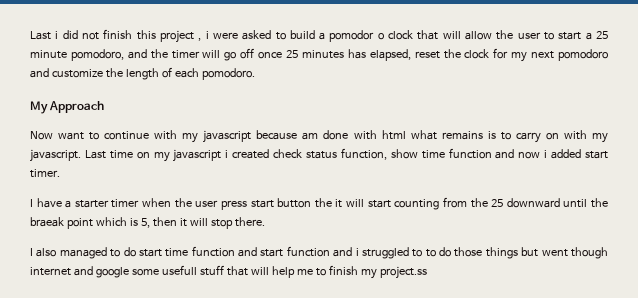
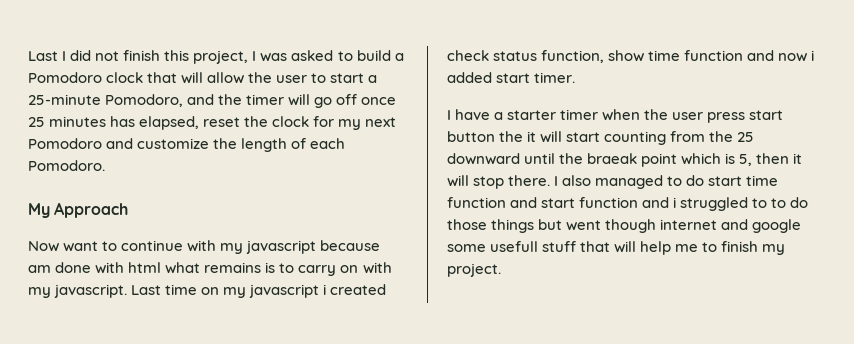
[30,31,59,40] Last i -> [28,51,67,61] Last I
[159,30,238,43] project , i were -> [193,50,288,64] project, I was
[329,30,384,42] pomodor o -> [28,72,102,83] Pomodoro
[596,31,609,39] [30,49,124,61] 25 minute pomodoro, -> [28,94,184,107] 25-minute Pomodoro,
[558,49,608,61] pomodoro -> [28,138,102,149] Pomodoro
[201,68,255,80] pomodoro. -> [28,160,105,171] Pomodoro.
(265, 222) // -> (551, 180) none
[379,266,427,279] project.ss -> [447,263,501,277] project.

